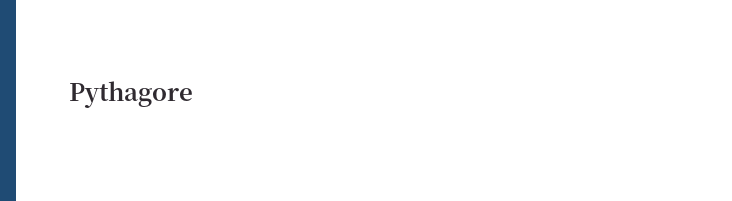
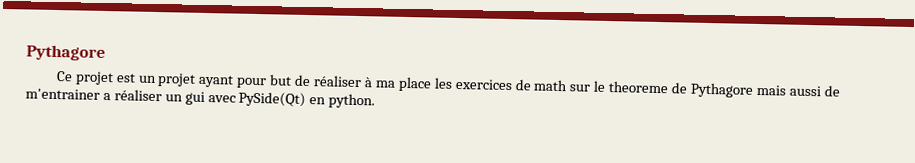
[69,81,193,108] Pythagore -> [26,44,106,61] [55,71,840,98] [25,88,376,109] Pythagore // Ce projet est un projet ayant pour but de réaliser à ma place les exercices de math sur le theoreme de Pythagore mais aussi de m'entrainer a réaliser un gui avec PySide(Qt) en python.

